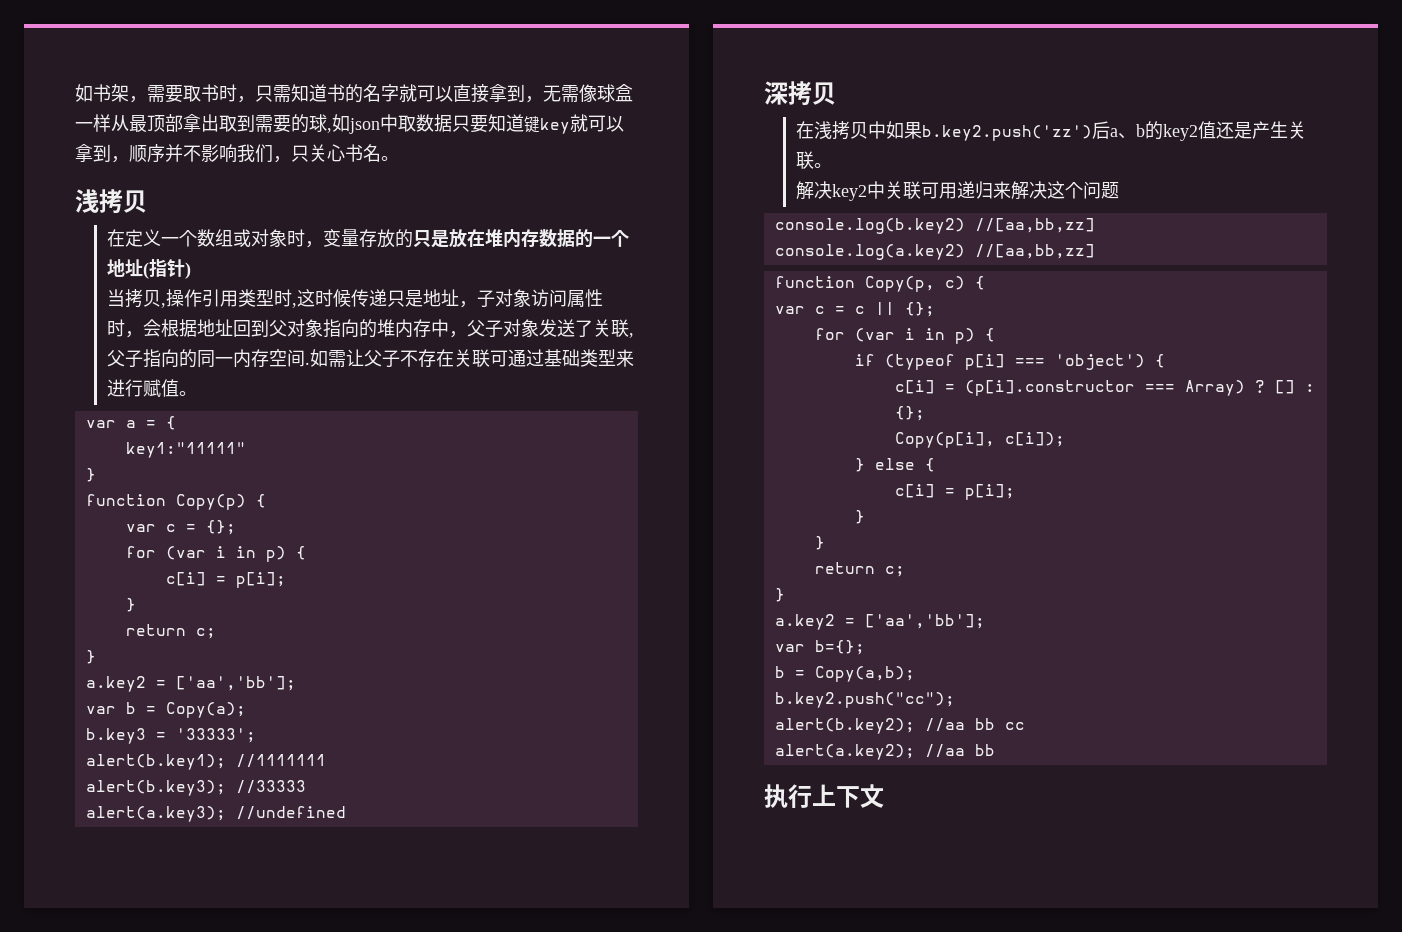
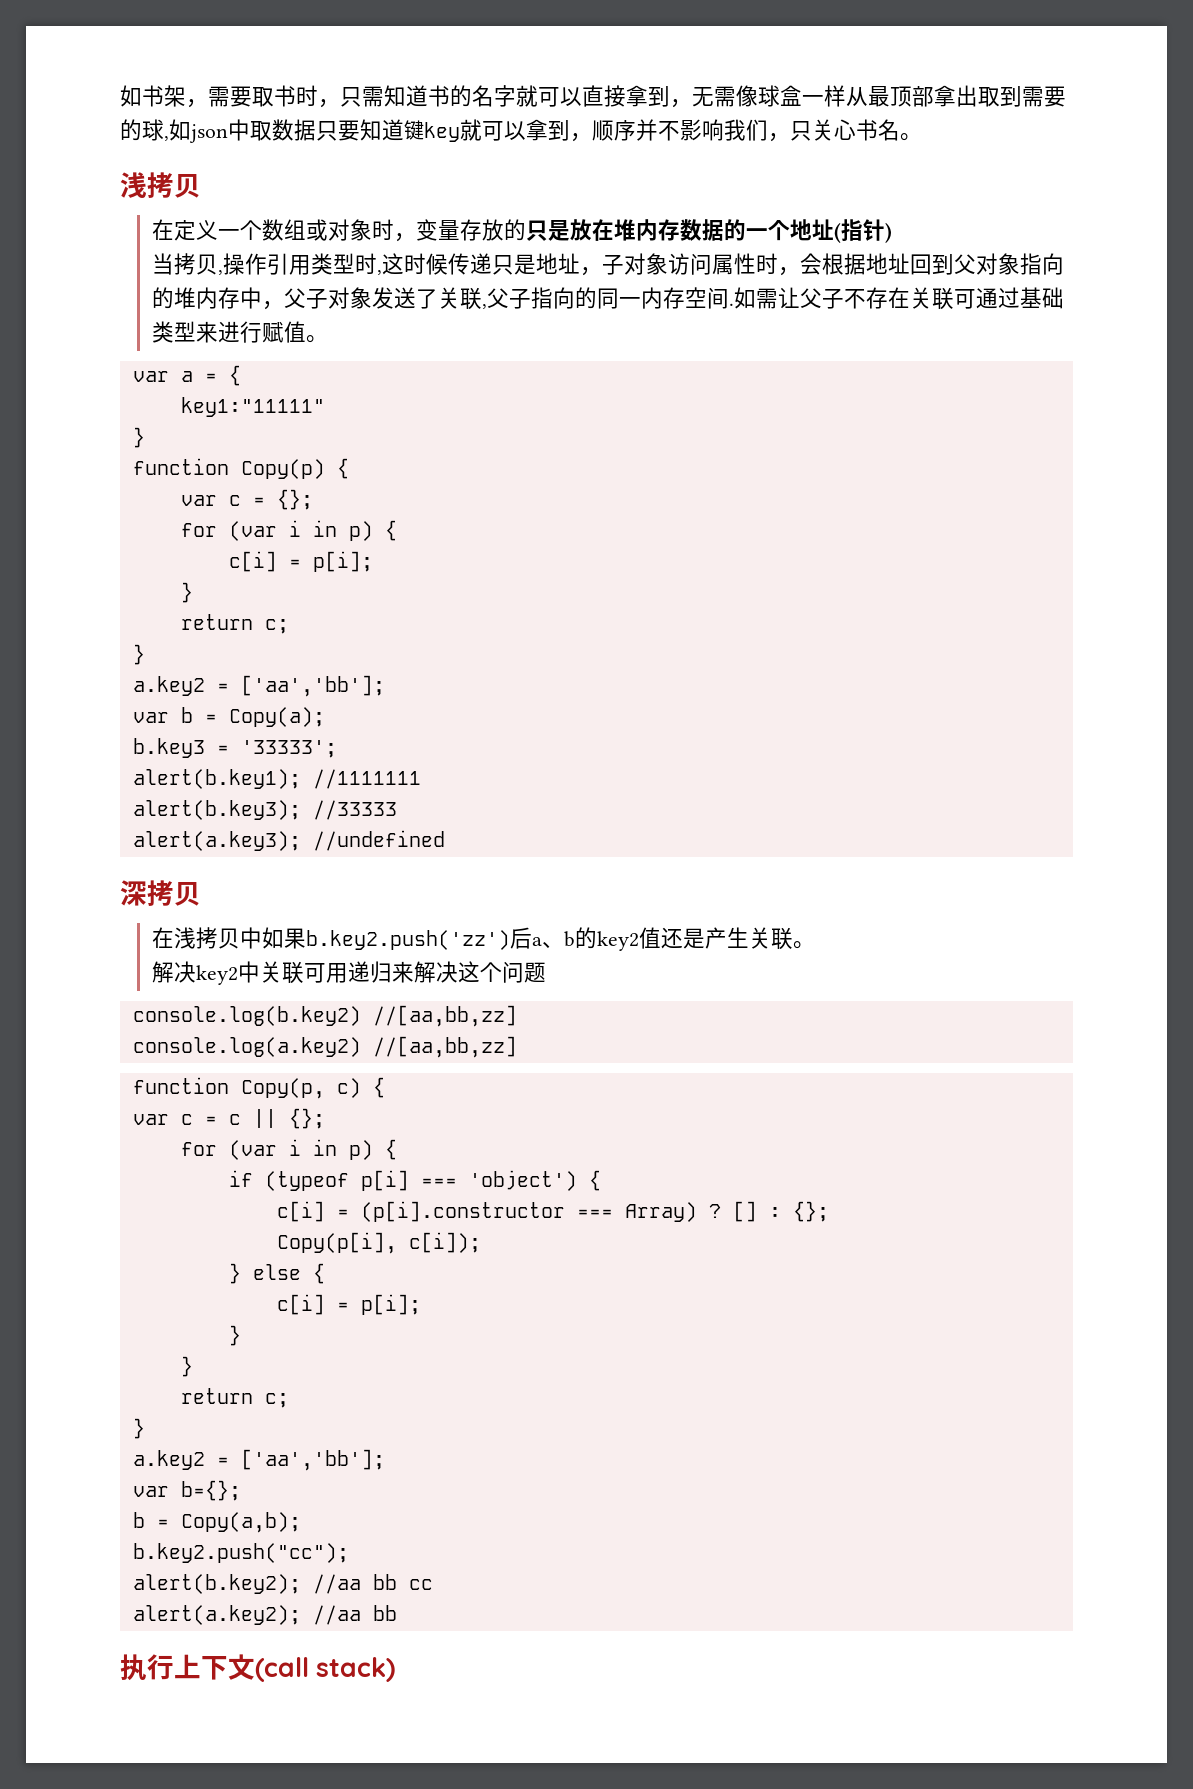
(884, 796) none -> [255,1657,396,1682] (call stack)

